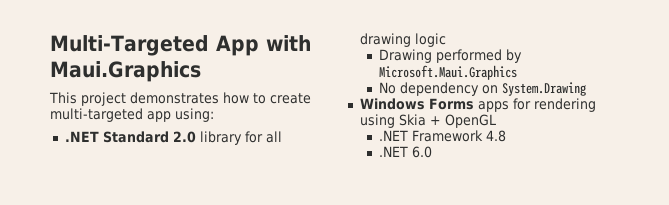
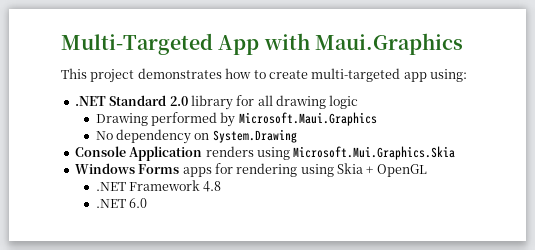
(586, 89) none -> [74,146,456,161] // Console Application renders using Microsoft.Mui.Graphics.Skia

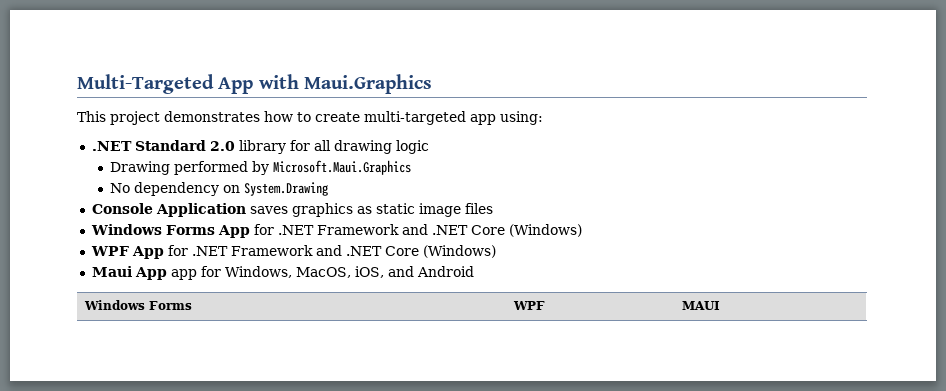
[205,146,456,160] [74,163,427,177] [95,180,222,192] [95,198,147,208] renders using Microsoft.Mui.Graphics.Skia // Windows Forms apps for rendering using Skia + OpenGL // .NET Framework 4.8 // .NET 6.0 -> [249,203,493,217] [90,224,582,238] [90,245,496,259] [91,266,474,280] [84,300,193,310] [513,301,546,310] [682,301,721,310] saves graphics as static image files // Windows Forms App for .NET Framework and .NET Core (Windows) // WPF App for .NET Framework and .NET Core (Windows) // Maui App app for Windows, MacOS, iOS, and Android // Windows Forms | WPF | MAUI

